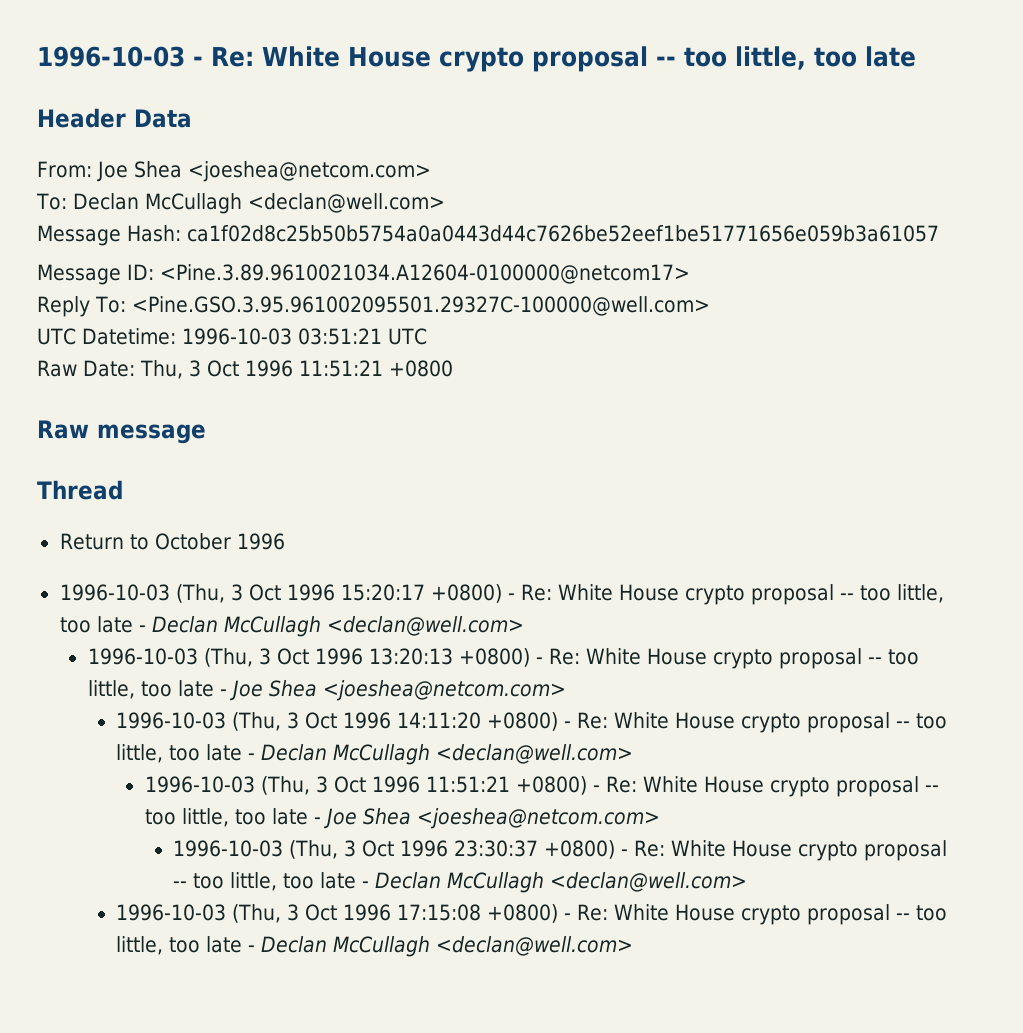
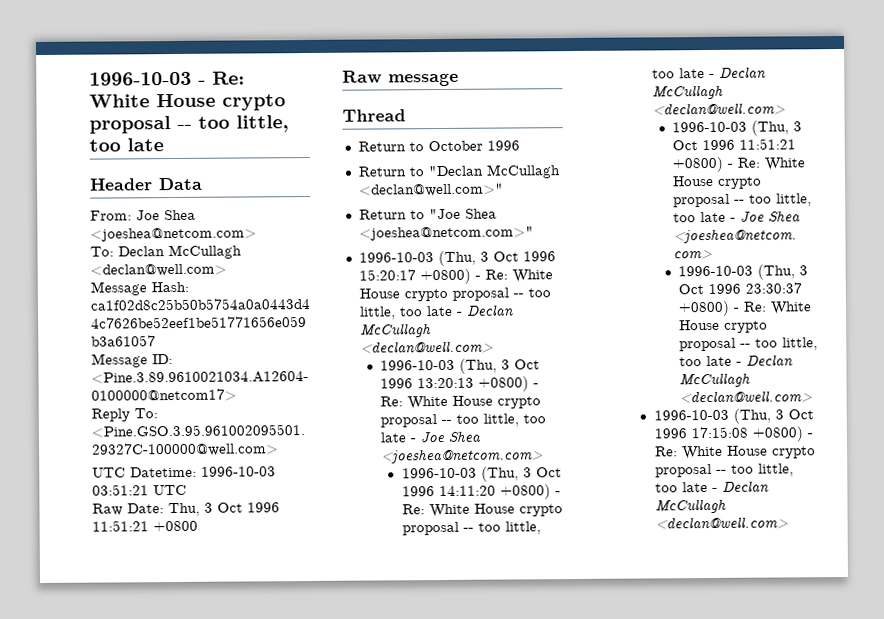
(285, 541) none -> [357,164,561,179] [358,183,504,197] [358,208,497,220] [358,226,534,241] // Return to "Declan McCullagh <declan@well.com>" // Return to "Joe Shea <joeshea@netcom.com>"

